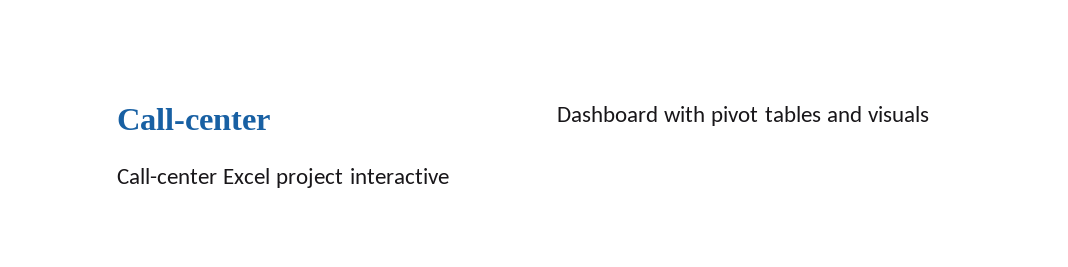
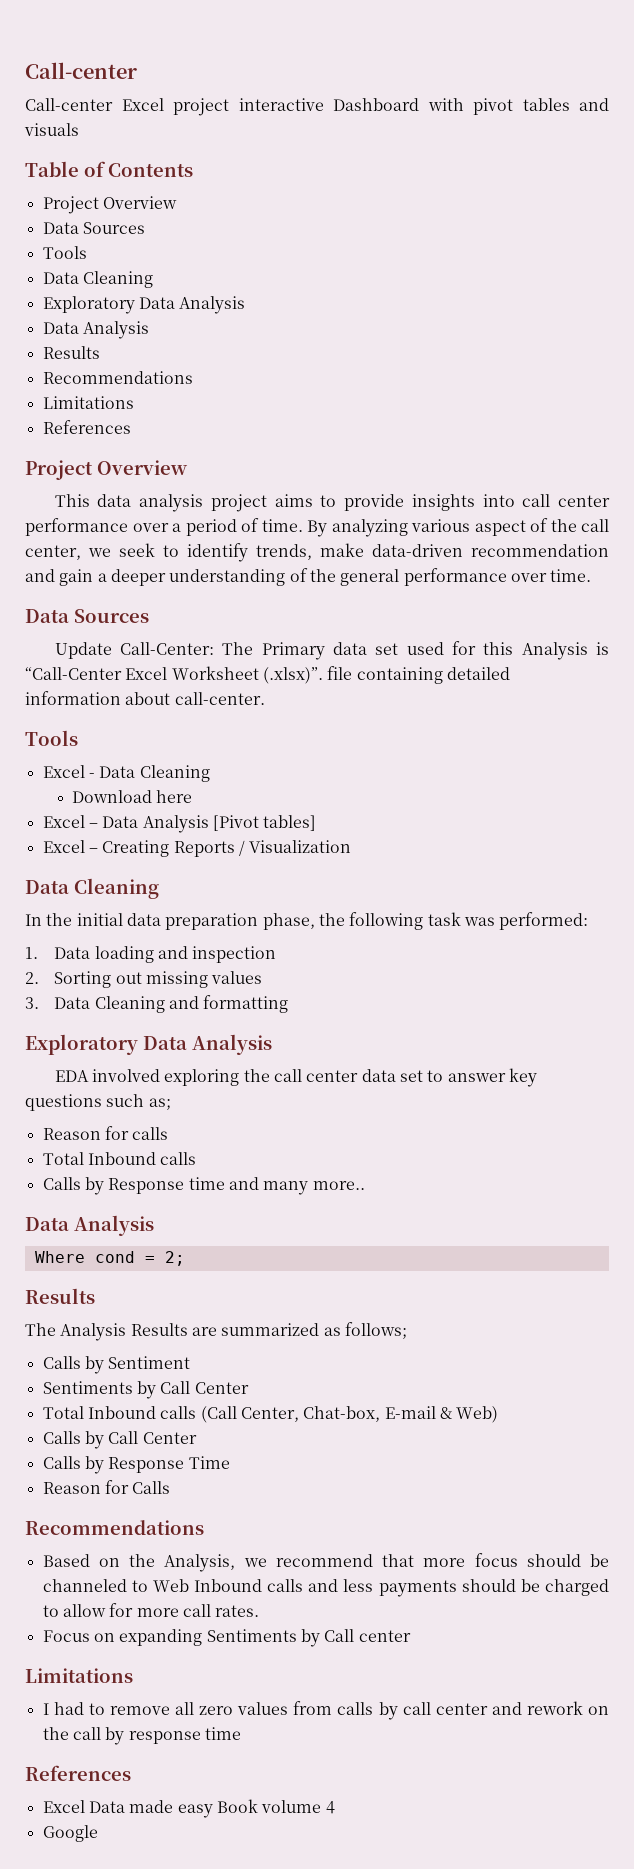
(930, 114) none -> [25,161,193,177] [42,196,177,214] [42,222,145,234] [42,246,87,259] [42,271,153,288] [42,296,246,314] [42,321,149,339] [42,346,100,359] [42,371,193,384] [42,396,134,409] [42,420,131,434] [25,460,188,480] [54,494,611,512] [25,518,609,537] [25,543,609,562] [25,568,592,586] [25,609,149,623] [54,641,610,660] [25,666,510,684] [25,691,265,705] [25,730,78,746] [42,765,210,782] [71,790,193,803] [42,815,317,833] [42,840,352,857] [25,878,159,899] [25,912,589,930] [25,946,277,963] [25,971,263,988] [25,995,289,1013] [25,1034,272,1055] [54,1068,537,1087] [25,1094,171,1111] [42,1126,169,1140] [42,1152,197,1165] [42,1177,365,1195] [25,1215,154,1236] [34,1251,185,1266] [25,1288,95,1304] [25,1322,407,1341] [42,1356,191,1374] [42,1381,249,1399] [42,1406,499,1423] [42,1431,197,1449] [42,1456,230,1474] [42,1480,171,1494] [25,1520,204,1535] [42,1553,609,1572] [42,1579,609,1597] [42,1603,260,1617] [42,1629,411,1647] [25,1668,133,1683] [42,1701,610,1720] [42,1727,241,1745] [25,1765,131,1781] [42,1799,335,1818] [42,1825,98,1842] // Table of Contents // Project Overview // Data Sources // Tools // Data Cleaning // Exploratory Data Analysis // Data Analysis // Results // Recommendations // Limitations // References // Project Overview // This data analysis project aims to provide insights into call center performance over a period of time. By analyzing various aspect of the call center, we seek to identify trends, make data-driven recommendation and gain a deeper understanding of the general performance over time. // Data Sources // Update Call-Center: The Primary data set used for this Analysis is “Call-Center Excel Worksheet (.xlsx)”. file containing detailed information about call-center. // Tools // Excel - Data Cleaning // Download here // Excel – Data Analysis [Pivot tables] // Excel – Creating Reports / Visualization // Data Cleaning // In the initial data preparation phase, the following task was performed: // 1. Data loading and inspection // 2. Sorting out missing values // 3. Data Cleaning and formatting // Exploratory Data Analysis // EDA involved exploring the call center data set to answer key questions such as; // Reason for calls // Total Inbound calls // Calls by Response time and many more.. // Data Analysis // Where cond = 2; // Results // The Analysis Results are summarized as follows; // Calls by Sentiment // Sentiments by Call Center // Total Inbound calls (Call Center, Chat-box, E-mail & Web) // Calls by Call Center // Calls by Response Time // Reason for Calls // Recommendations // Based on the Analysis, we recommend that more focus should be channeled to Web Inbound calls and less payments should be charged to allow for more call rates. // Focus on expanding Sentiments by Call center // Limitations // I had to remove all zero values from calls by call center and rework on the call by response time // References // Excel Data made easy Book volume 4 // Google

